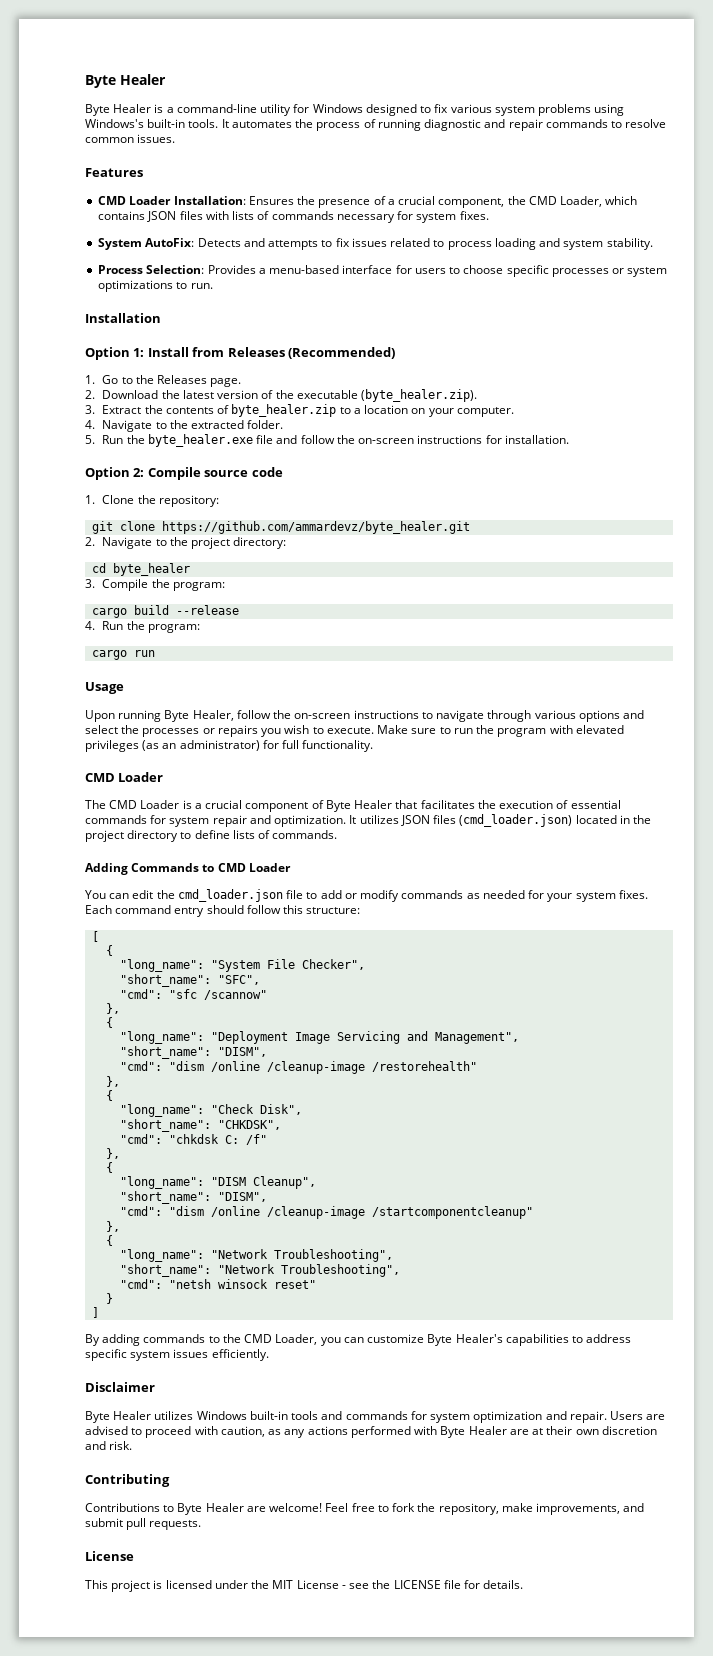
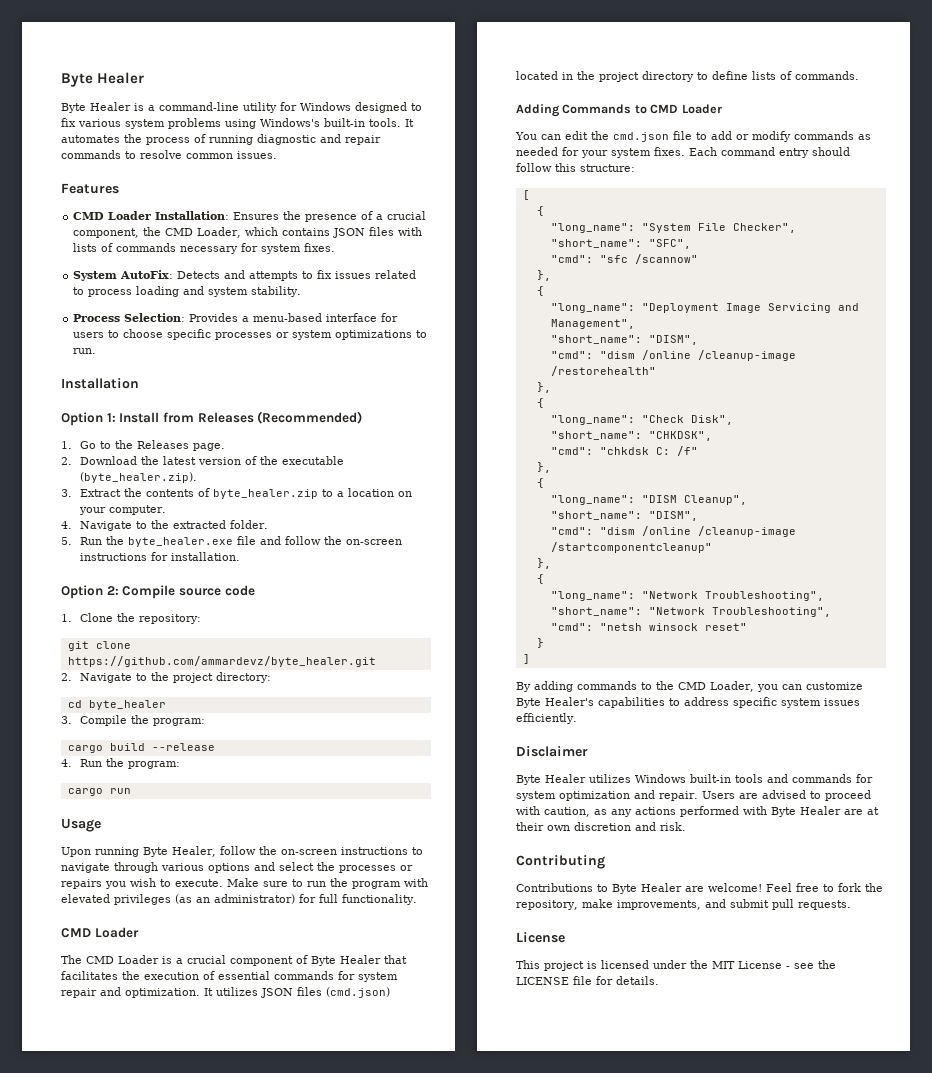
[459,814,573,827] (cmd_loader.json) -> [326,987,390,998] (cmd.json)
[177,889,283,902] cmd_loader.json -> [613,132,669,142] cmd.json

